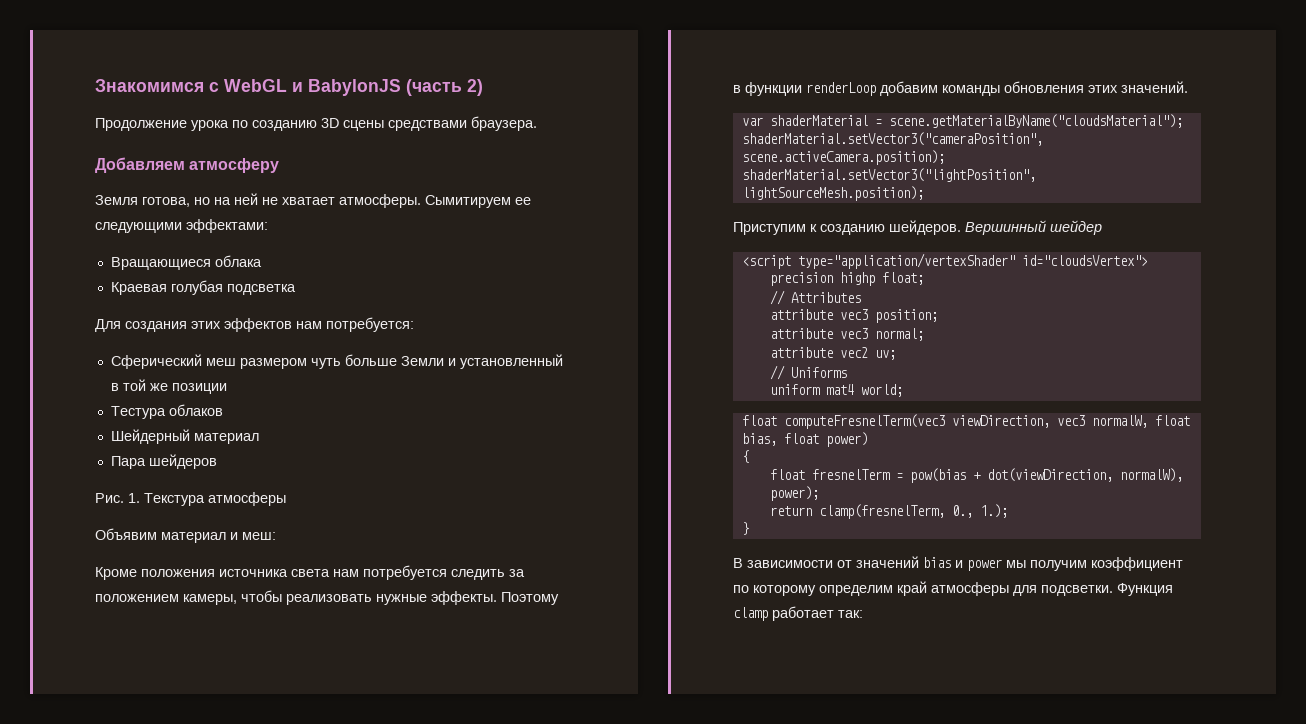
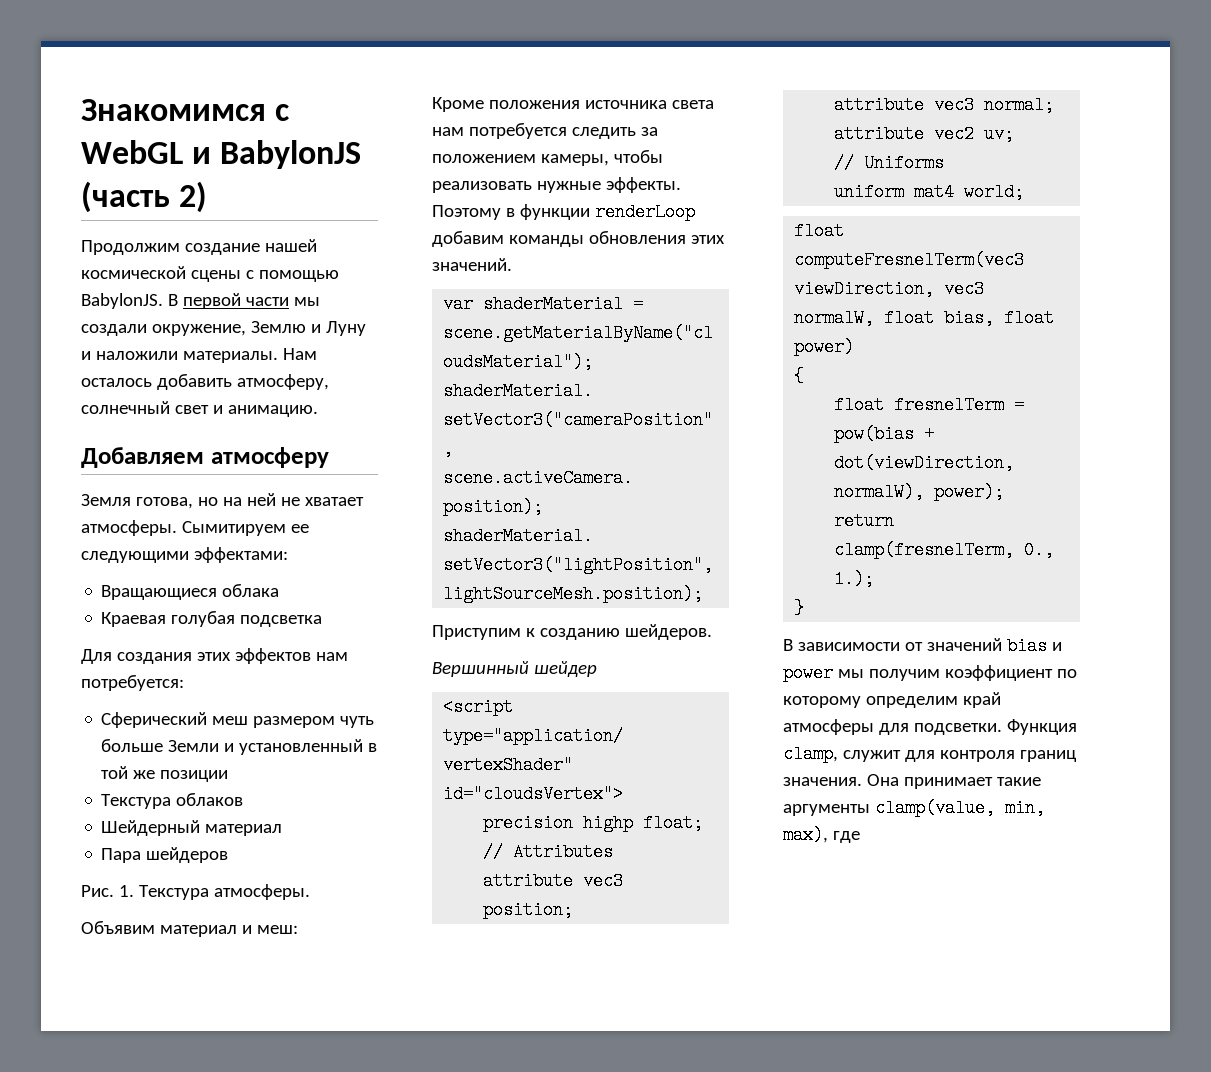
[95,116,537,131] Продолжение урока по созданию 3D сцены средствами браузера. -> [81,239,317,255] [81,266,339,282] [81,293,320,309] [81,321,366,336] [81,348,317,363] [81,374,329,390] [81,401,318,417] Продолжим создание нашей космической сцены с помощью BabylonJS. В первой части мы создали окружение, Землю и Луну и наложили материалы. Нам осталось добавить атмосферу, солнечный свет и анимацию.
[110,406,166,419] Тестура -> [101,794,172,809] Текстура
[208,492,286,506] атмосферы -> [213,884,310,900] атмосферы.
(961, 227) none -> (712, 632) //
[733,606,863,621] clamp работает так: -> [783,745,1077,763] [783,774,1041,789] [783,799,1045,817] [783,826,860,844] clamp, служит для контроля границ значения. Она принимает такие аргументы clamp(value, min, max), где

